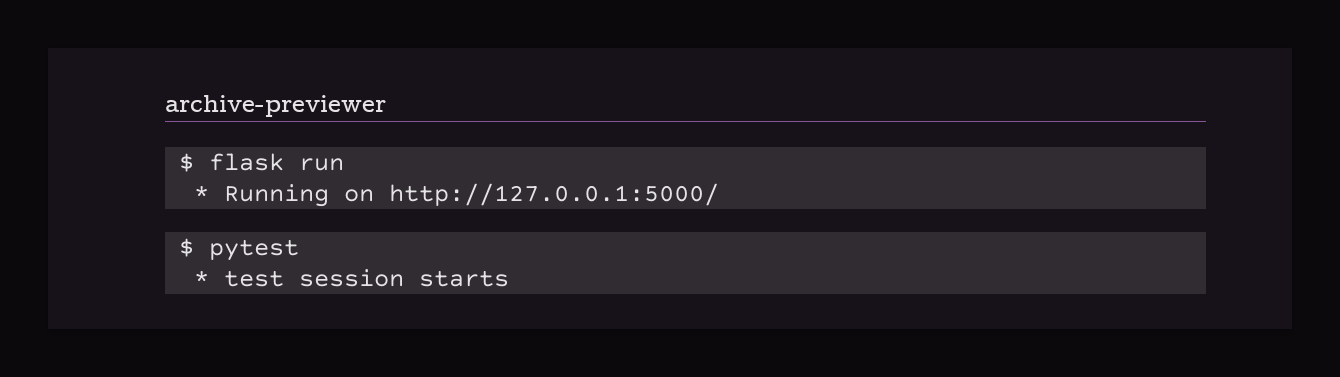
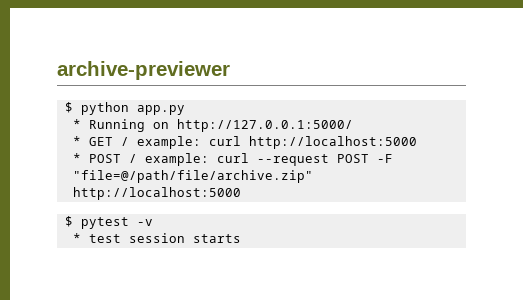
[208,153,344,171] flask run -> [80,102,185,115] python app.py
(719, 194) none -> [72,136,417,149] [72,153,393,166] [72,170,313,183] [72,187,241,200] // * GET / example: curl http://localhost:5000 // * POST / example: curl --request POST -F "file=@/path/file/archive.zip" http://localhost:5000
(299, 250) none -> [136,219,153,226] -v

